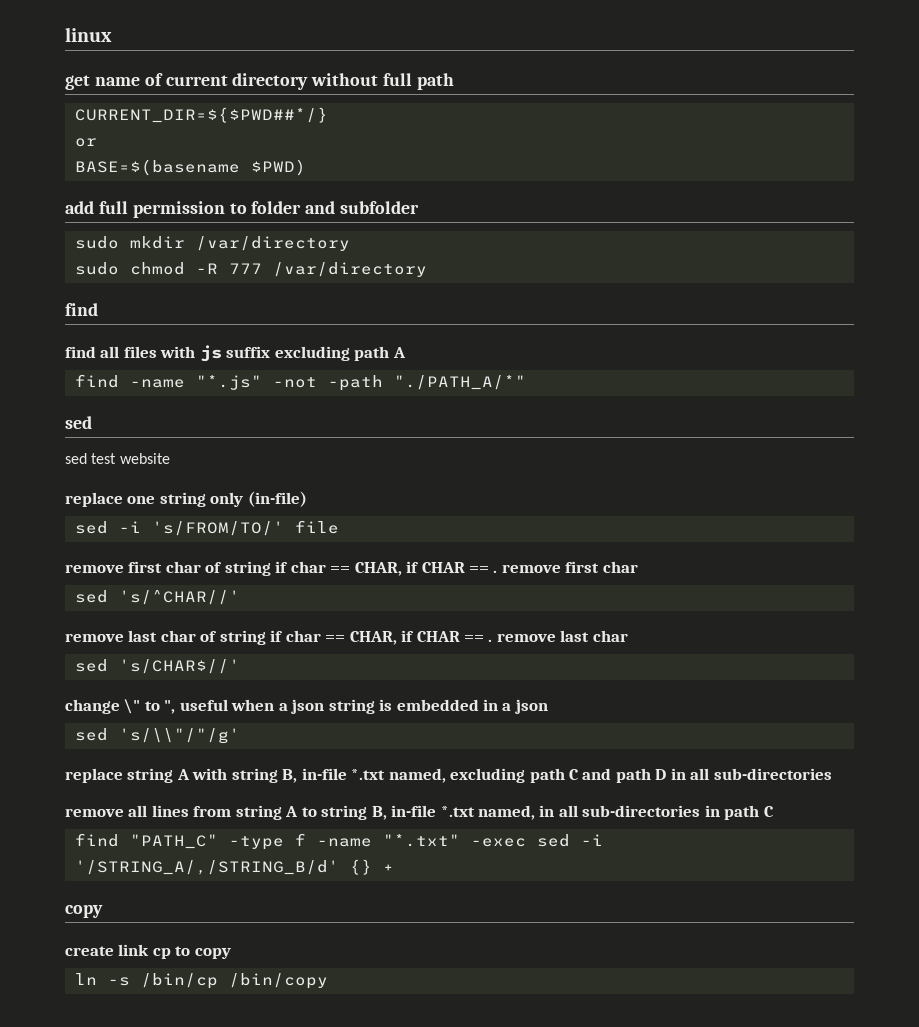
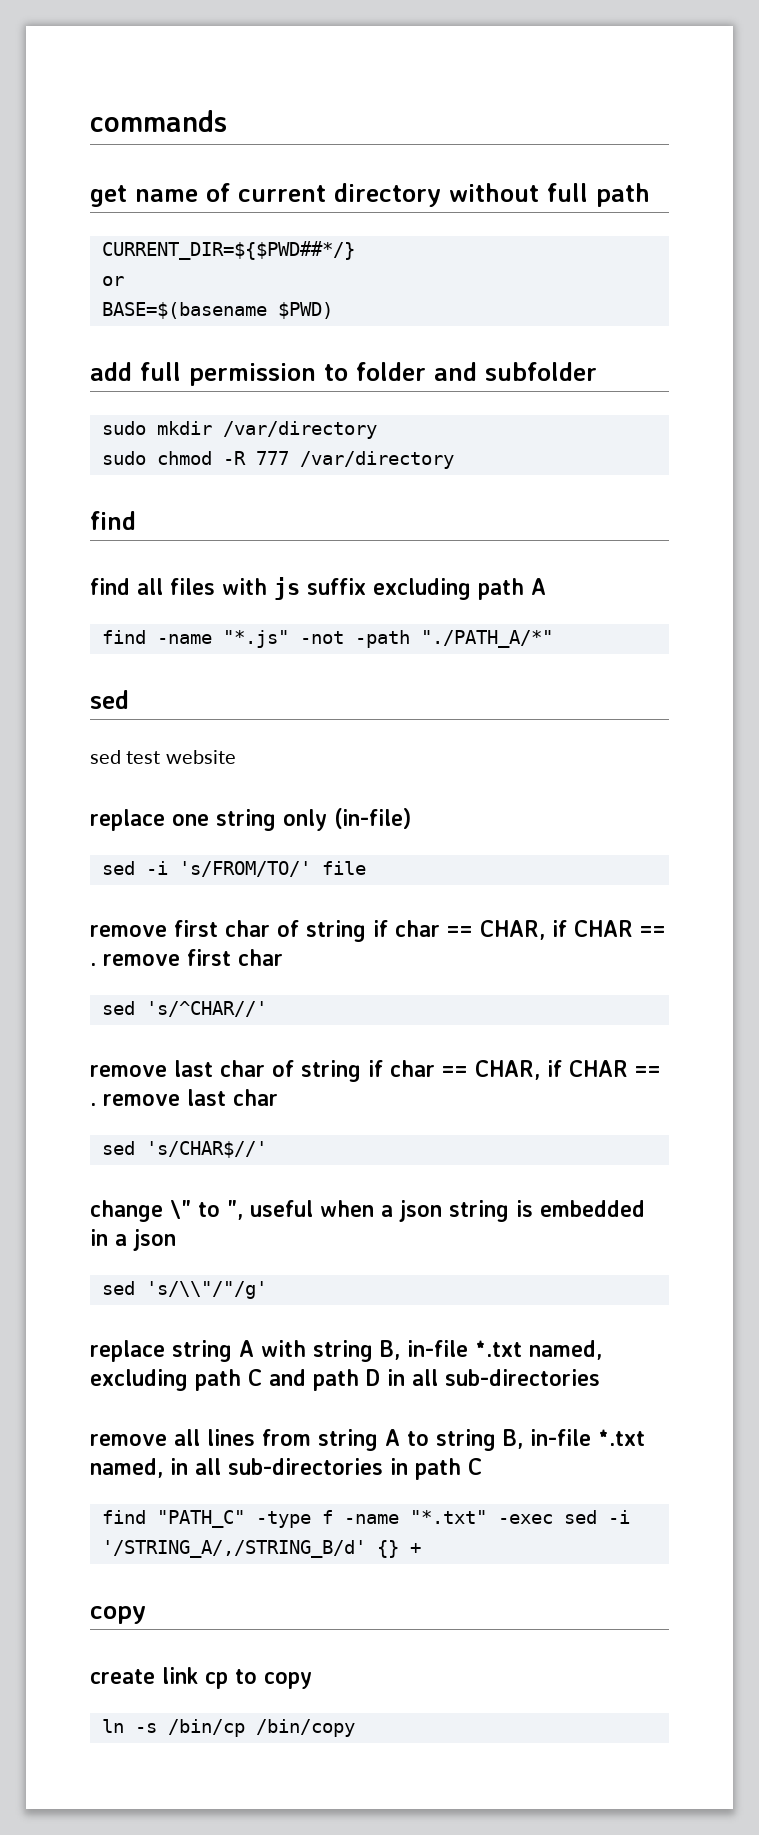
[65,27,112,42] linux -> [90,110,227,132] commands

